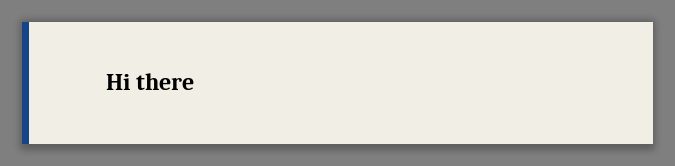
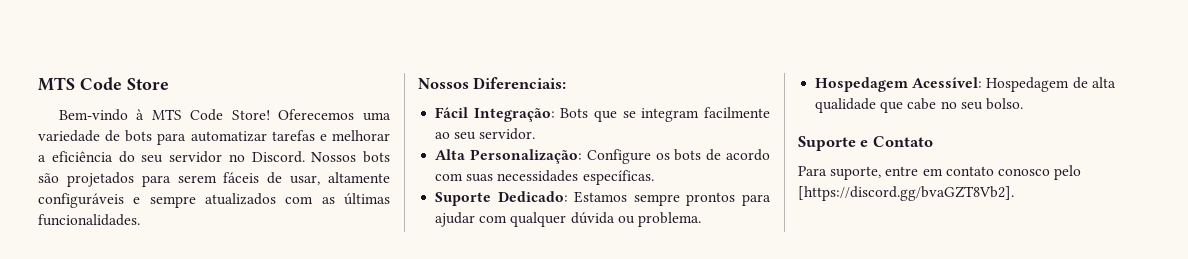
[106,73,195,90] Hi there -> [38,77,169,91] [58,109,391,121] [38,130,390,145] [38,151,390,163] [38,172,390,187] [38,193,390,208] [38,214,140,226] [418,77,567,89] [435,107,770,122] [435,128,536,140] [435,149,770,164] [435,170,654,185] [435,191,771,206] [435,212,701,227] [815,77,1116,92] [815,98,1023,113] [798,136,933,151] [798,165,1082,180] [798,186,1014,201] MTS Code Store // Bem-vindo à MTS Code Store! Oferecemos uma variedade de bots para automatizar tarefas e melhorar a eficiência do seu servidor no Discord. Nossos bots são projetados para serem fáceis de usar, altamente configuráveis e sempre atualizados com as últimas funcionalidades. // Nossos Diferenciais: // Fácil Integração: Bots que se integram facilmente ao seu servidor. // Alta Personalização: Configure os bots de acordo com suas necessidades específicas. // Suporte Dedicado: Estamos sempre prontos para ajudar com qualquer dúvida ou problema. // Hospedagem Acessível: Hospedagem de alta qualidade que cabe no seu bolso. // Suporte e Contato // Para suporte, entre em contato conosco pelo [https://discord.gg/bvaGZT8Vb2].

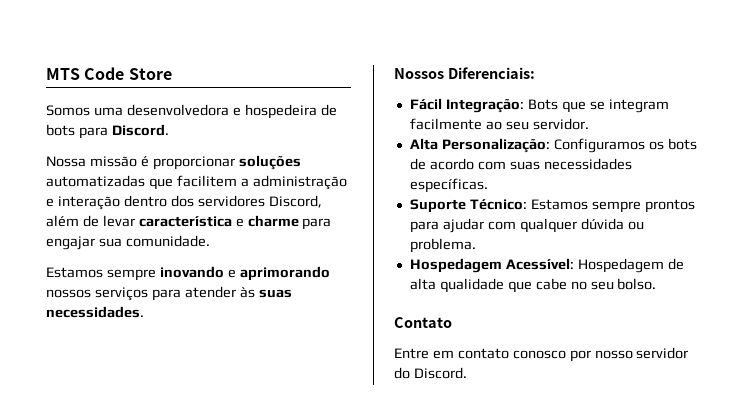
[58,109,391,121] [38,130,390,145] [38,151,390,163] [38,172,390,187] [38,193,390,208] [38,214,140,226] Bem-vindo à MTS Code Store! Oferecemos uma variedade de bots para automatizar tarefas e melhorar a eficiência do seu servidor no Discord. Nossos bots são projetados para serem fáceis de usar, altamente configuráveis e sempre atualizados com as últimas funcionalidades. -> [46,104,337,119] [46,124,169,139] [46,155,301,170] [46,175,347,190] [46,195,322,210] [46,215,332,230] [46,235,210,250] [46,266,330,281] [46,286,292,301] [46,306,144,318] Somos uma desenvolvedora e hospedeira de bots para Discord. // Nossa missão é proporcionar soluções automatizadas que facilitem a administração e interação dentro dos servidores Discord, além de levar característica e charme para engajar sua comunidade. // Estamos sempre inovando e aprimorando nossos serviços para atender às suas necessidades.
[586,149,651,164] Configure -> [553,138,645,153] Configuramos
[497,191,568,202] Dedicado: -> [469,199,527,210] Técnico:
[798,136,869,151] Suporte e -> (657, 284) none
[798,165,1082,180] [798,186,1014,201] Para suporte, entre em contato conosco pelo [https://discord.gg/bvaGZT8Vb2]. -> [394,347,689,362] [394,367,467,379] Entre em contato conosco por nosso servidor do Discord.

